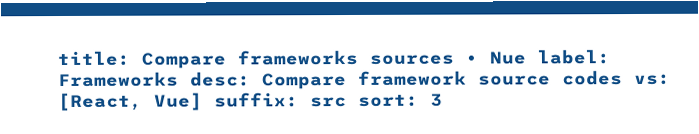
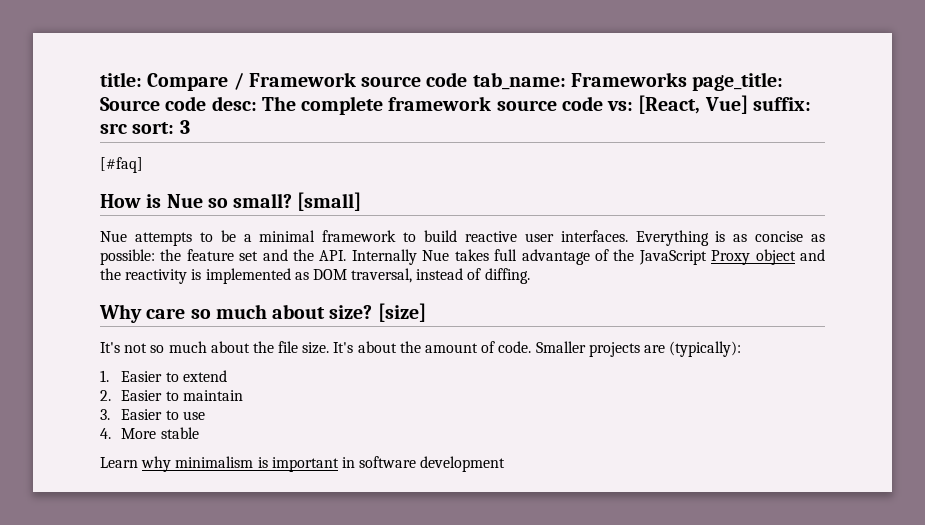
[237,49,610,66] [58,71,347,90] frameworks sources • Nue label: Frameworks desc: Compare -> [233,72,784,91] [100,96,384,115] / Framework source code tab_name: Frameworks page_title: Source code desc: The complete
[562,70,623,86] codes -> [561,96,603,111] code
(443, 100) none -> [100,157,143,173] [100,192,362,211] [100,230,825,246] [100,249,825,265] [100,268,530,284] [99,303,426,323] [100,341,742,357] [100,370,227,382] [100,390,243,401] [100,409,205,420] [100,427,199,439] [100,456,506,472] // [#faq] // How is Nue so small? [small] // Nue attempts to be a minimal framework to build reactive user interfaces. Everything is as concise as possible: the feature set and the API. Internally Nue takes full advantage of the JavaScript Proxy object and the reactivity is implemented as DOM traversal, instead of diffing. // Why care so much about size? [size] // It's not so much about the file size. It's about the amount of code. Smaller projects are (typically): // 1. Easier to extend // 2. Easier to maintain // 3. Easier to use // 4. More stable // Learn why minimalism is important in software development

